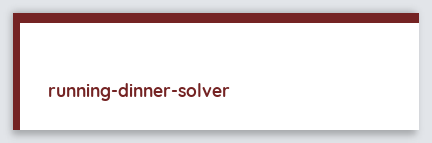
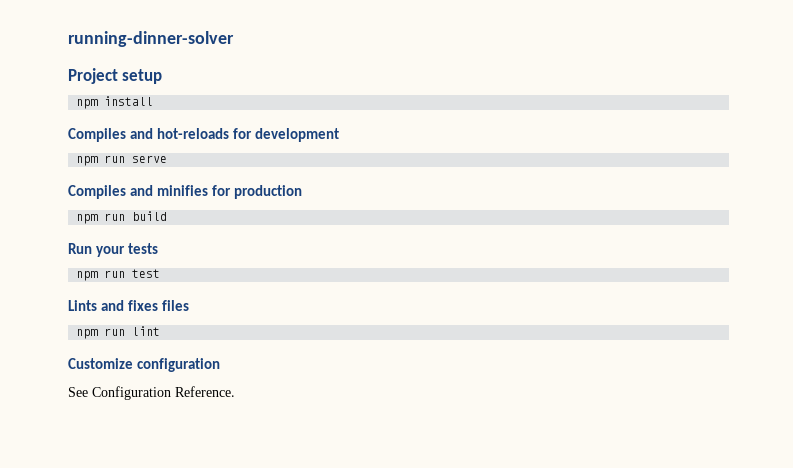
(230, 92) none -> [68,68,163,84] [76,96,154,109] [68,128,340,142] [76,155,168,166] [68,185,303,199] [76,211,168,224] [68,243,159,257] [76,269,161,281] [68,300,190,311] [76,326,161,339] [68,358,221,372] [68,386,235,400] // Project setup // npm install // Compiles and hot-reloads for development // npm run serve // Compiles and minifies for production // npm run build // Run your tests // npm run test // Lints and fixes files // npm run lint // Customize configuration // See Configuration Reference.

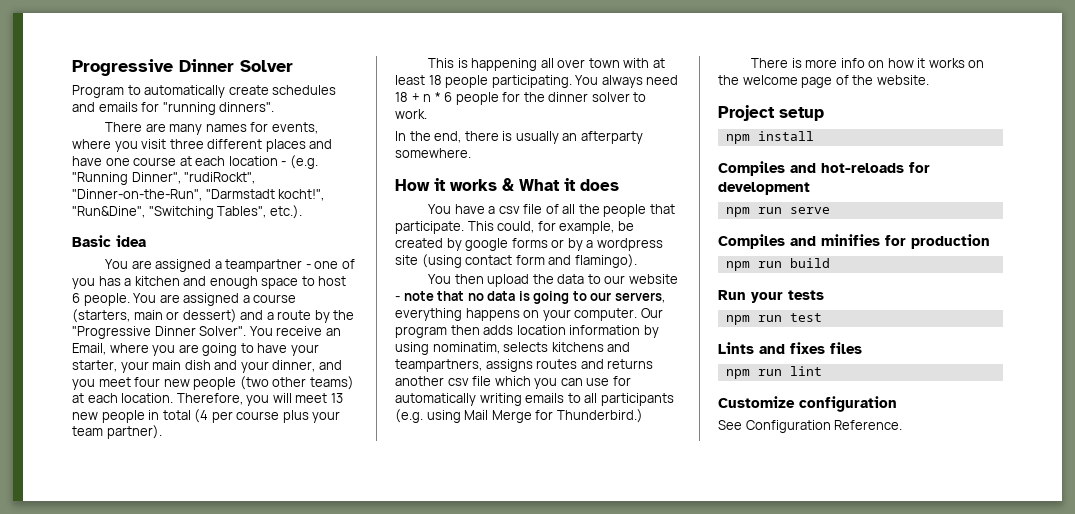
[68,31,234,47] running-dinner-solver -> [72,59,293,76] [72,85,337,98] [72,102,275,115] [105,122,318,135] [72,139,333,152] [72,155,318,169] [72,172,256,185] [72,189,325,201] [72,205,302,219] [72,235,146,247] [105,259,355,272] [72,276,347,289] [72,293,297,306] [72,309,355,323] [72,326,341,339] [72,343,319,356] [72,360,342,373] [72,376,354,390] [72,393,343,406] [72,409,341,423] [72,425,162,439] [428,58,665,71] [395,75,679,88] [395,92,647,105] [395,109,427,119] [395,131,643,144] [395,148,471,158] [395,178,619,191] [428,204,675,217] [395,221,634,234] [395,238,663,251] [395,254,637,268] [428,274,678,287] [395,291,665,304] [395,308,663,321] [395,325,659,338] [395,342,631,355] [395,359,654,372] [395,376,631,389] [395,393,674,406] [395,409,643,423] [751,58,985,68] [718,75,929,88] Progressive Dinner Solver // Program to automatically create schedules and emails for "running dinners". // There are many names for events, where you visit three different places and have one course at each location - (e.g. "Running Dinner", "rudiRockt", "Dinner-on-the-Run", "Darmstadt kocht!", "Run&Dine", "Switching Tables", etc.). // Basic idea // You are assigned a teampartner - one of you has a kitchen and enough space to host 6 people. You are assigned a course (starters, main or dessert) and a route by the "Progressive Dinner Solver". You receive an Email, where you are going to have your starter, your main dish and your dinner, and you meet four new people (two other teams) at each location. Therefore, you will meet 13 new people in total (4 per course plus your team partner). // This is happening all over town with at least 18 people participating. You always need 18 + n * 6 people for the dinner solver to work. // In the end, there is usually an afterparty somewhere. // How it works & What it does // You have a csv file of all the people that participate. This could, for example, be created by google forms or by a wordpress site (using contact form and flamingo). // You then upload the data to our website - note that no data is going to our servers, everything happens on your computer. Our program then adds location information by using nominatim, selects kitchens and teampartners, assigns routes and returns another csv file which you can use for automatically writing emails to all participants (e.g. using Mail Merge for Thunderbird.) // There is more info on how it works on the welcome page of the website.

